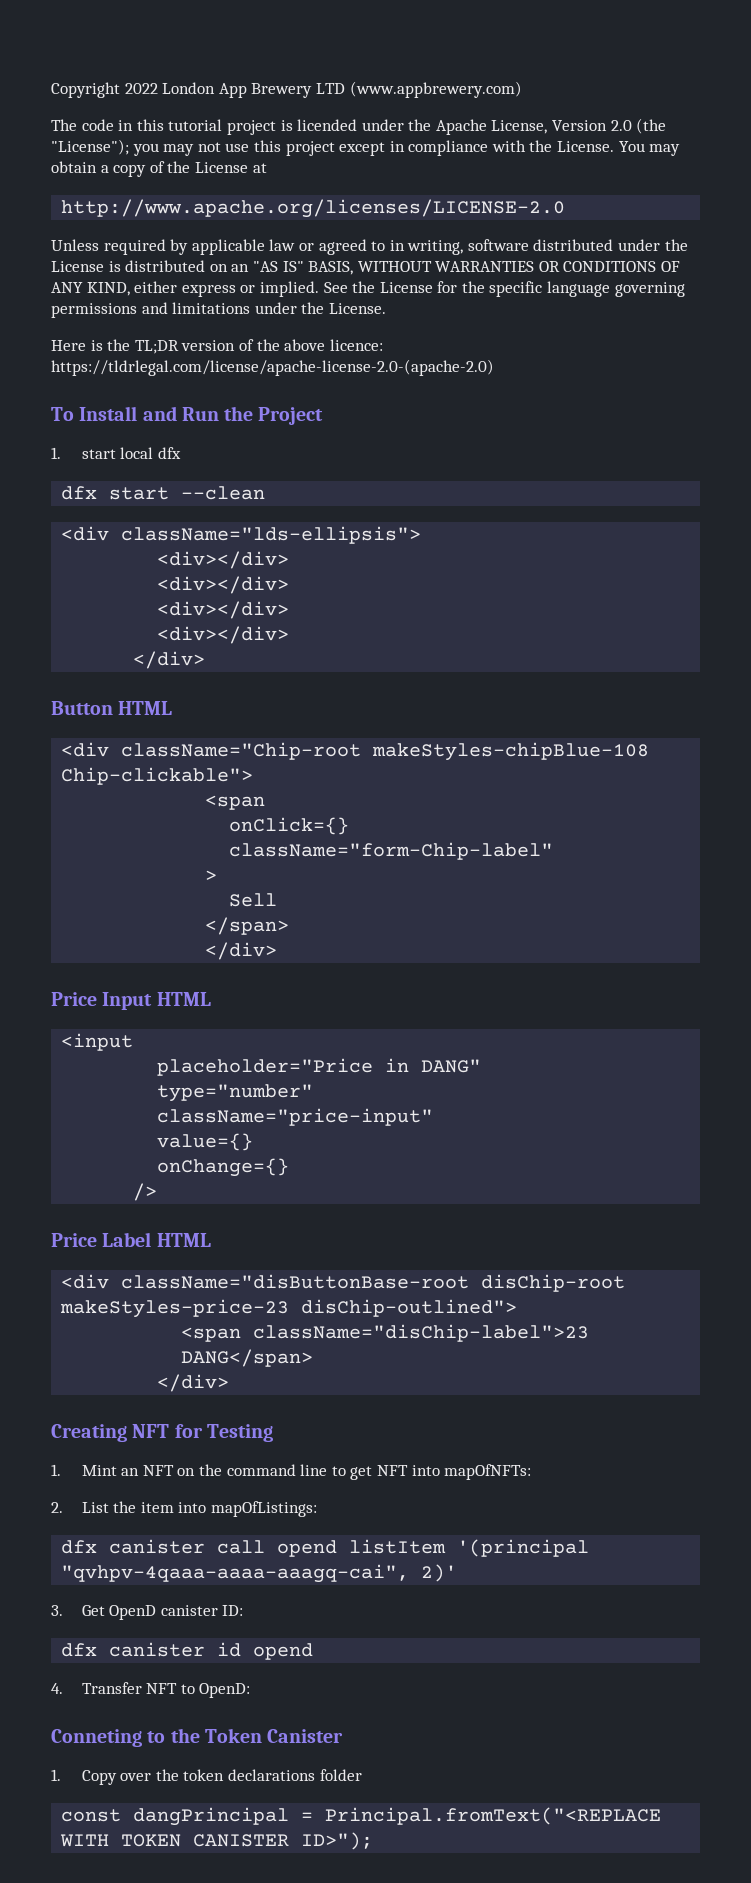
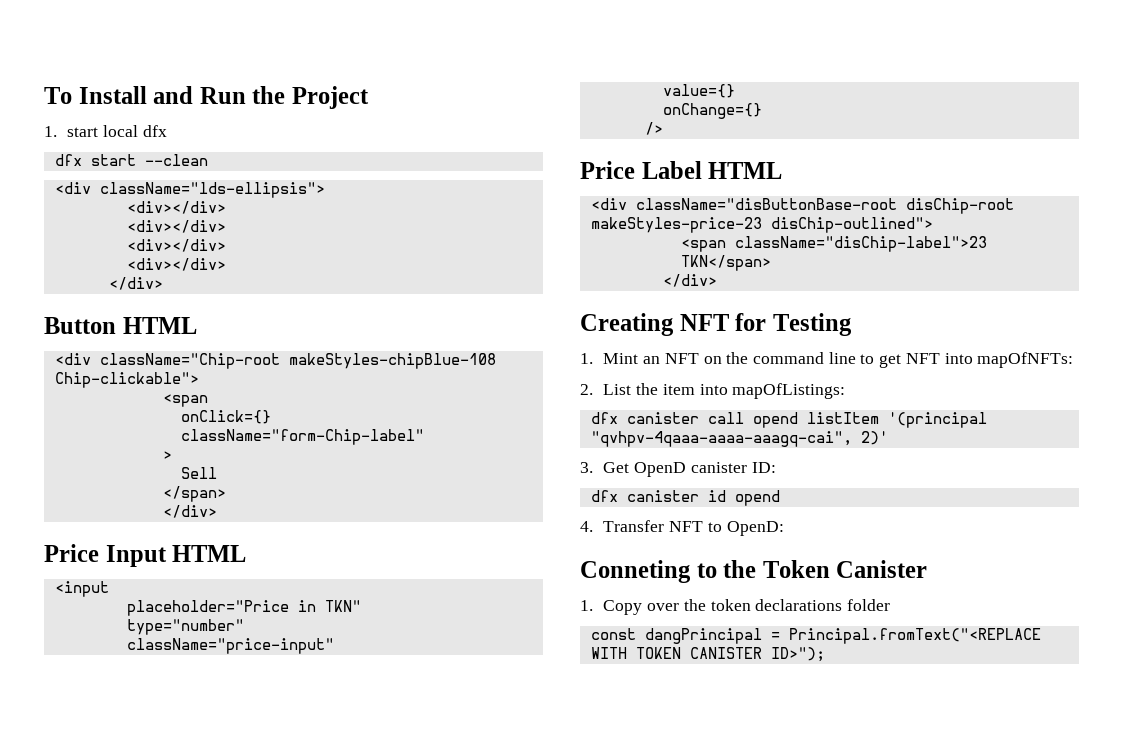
[51,81,522,98] [51,118,667,135] [51,139,681,156] [51,161,267,177] [61,199,566,218] [51,239,688,255] [51,260,681,275] [51,281,685,297] [51,302,386,318] [51,339,383,354] [51,359,494,376] Copyright 2022 London App Brewery LTD (www.appbrewery.com) // The code in this tutorial project is licended under the Apache License, Version 2.0 (the "License"); you may not use this project except in compliance with the License. You may obtain a copy of the License at // http://www.apache.org/licenses/LICENSE-2.0 // Unless required by applicable law or agreed to in writing, software distributed under the License is distributed on an "AS IS" BASIS, WITHOUT WARRANTIES OR CONDITIONS OF ANY KIND, either express or implied. See the License for the specific language governing permissions and limitations under the License. // Here is the TL;DR version of the above licence: https://tldrlegal.com/license/apache-license-2.0-(apache-2.0) // -> (44, 95) none
[421,1059,482,1073] DANG" -> [324,600,361,612] TKN"
[181,1349,314,1367] DANG</span> -> [680,255,771,271] TKN</span>

